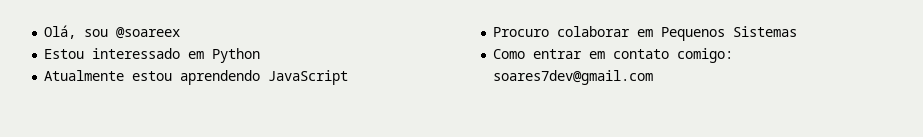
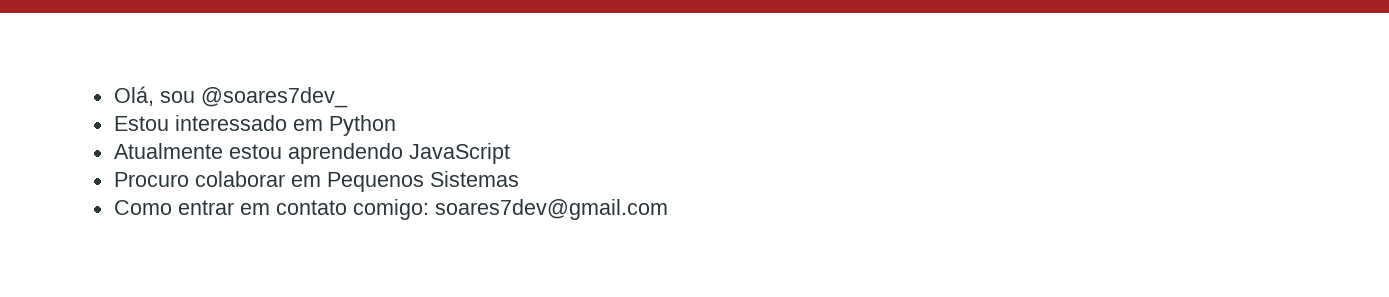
[116,27,181,39] @soareex -> [200,87,348,108] @soares7dev_

